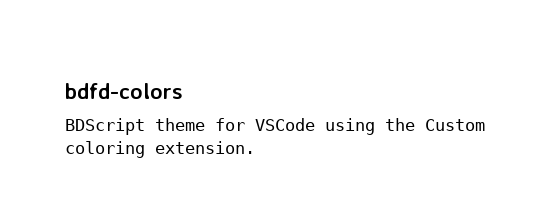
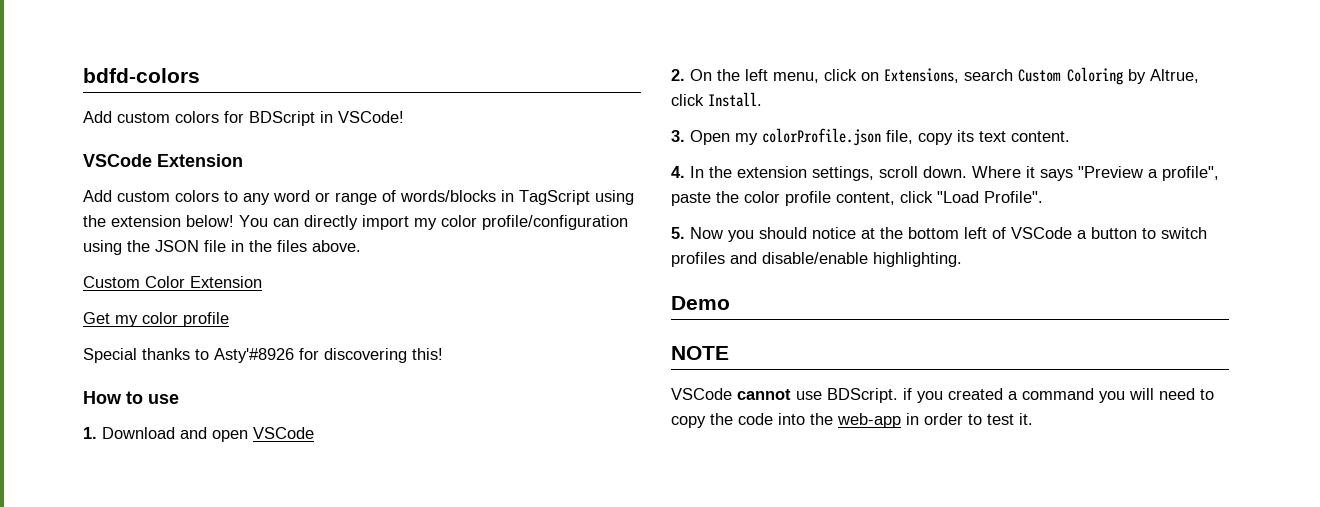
[65,118,485,135] [65,141,255,158] BDScript theme for VSCode using the Custom coloring extension. -> [83,111,404,126] [83,154,243,167] [83,190,634,205] [83,215,628,230] [83,240,361,255] [83,276,262,288] [83,312,229,327] [83,348,443,363] [83,391,179,404] [83,427,314,442] [671,67,1199,85] [671,92,762,107] [671,128,1070,146] [671,166,1219,181] [671,191,1043,206] [671,227,1207,242] [671,252,962,267] [671,296,730,310] [671,346,729,360] [671,388,1214,403] [671,413,1033,428] Add custom colors for BDScript in VSCode! // VSCode Extension // Add custom colors to any word or range of words/blocks in TagScript using the extension below! You can directly import my color profile/configuration using the JSON file in the files above. // Custom Color Extension // Get my color profile // Special thanks to Asty'#8926 for discovering this! // How to use // 1. Download and open VSCode // 2. On the left menu, click on Extensions, search Custom Coloring by Altrue, click Install. // 3. Open my colorProfile.json file, copy its text content. // 4. In the extension settings, scroll down. Where it says "Preview a profile", paste the color profile content, click "Load Profile". // 5. Now you should notice at the bottom left of VSCode a button to switch profiles and disable/enable highlighting. // Demo // NOTE // VSCode cannot use BDScript. if you created a command you will need to copy the code into the web-app in order to test it.

